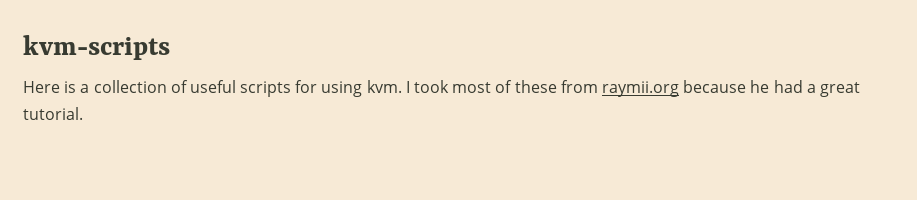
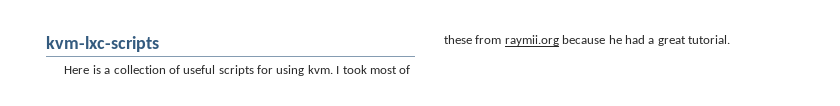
[23,35,170,60] kvm-scripts -> [46,36,159,52] kvm-lxc-scripts

